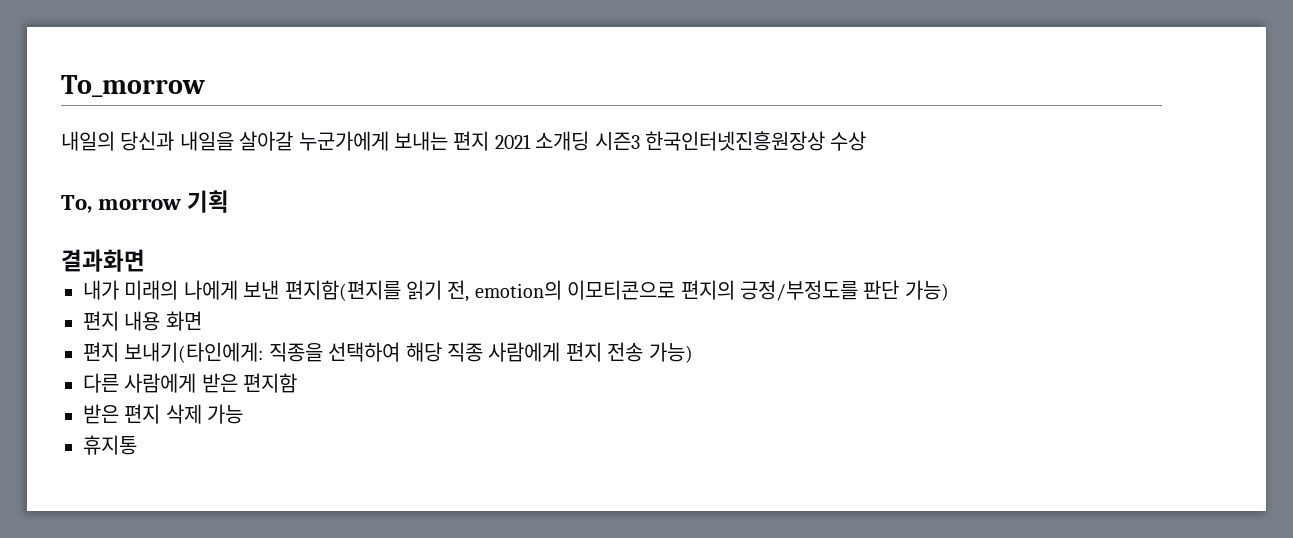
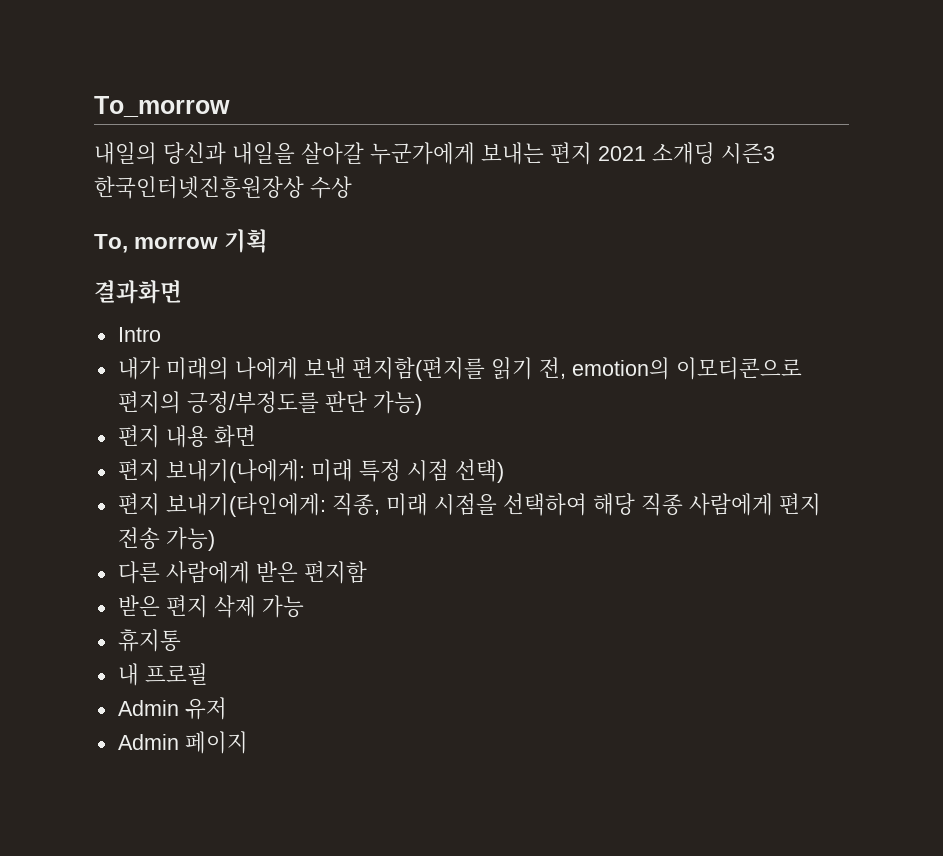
(145, 260) none -> [117,327,161,342] // Intro
(202, 321) none -> [117,459,504,483] // 편지 보내기(나에게: 미래 특정 시점 선택)
[268,342,323,362] 직종을 -> [331,493,497,516] 직종, 미래 시점을
(137, 445) none -> [117,663,208,686] [117,697,227,720] [117,731,248,754] // 내 프로필 // Admin 유저 // Admin 페이지

